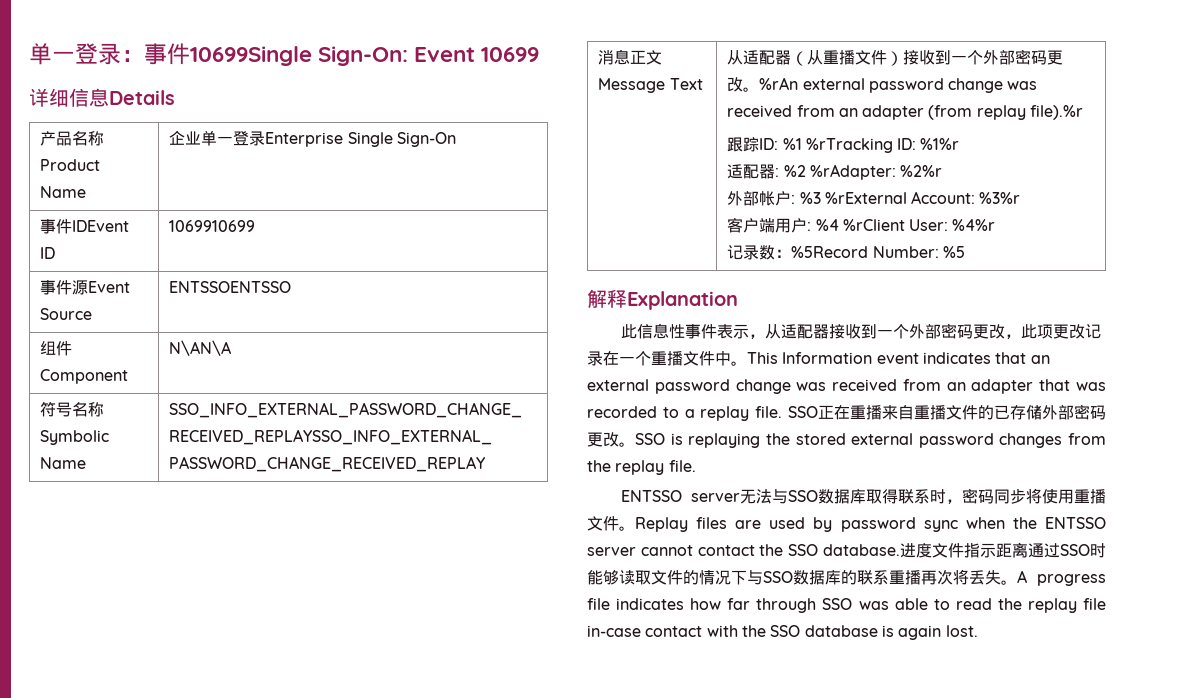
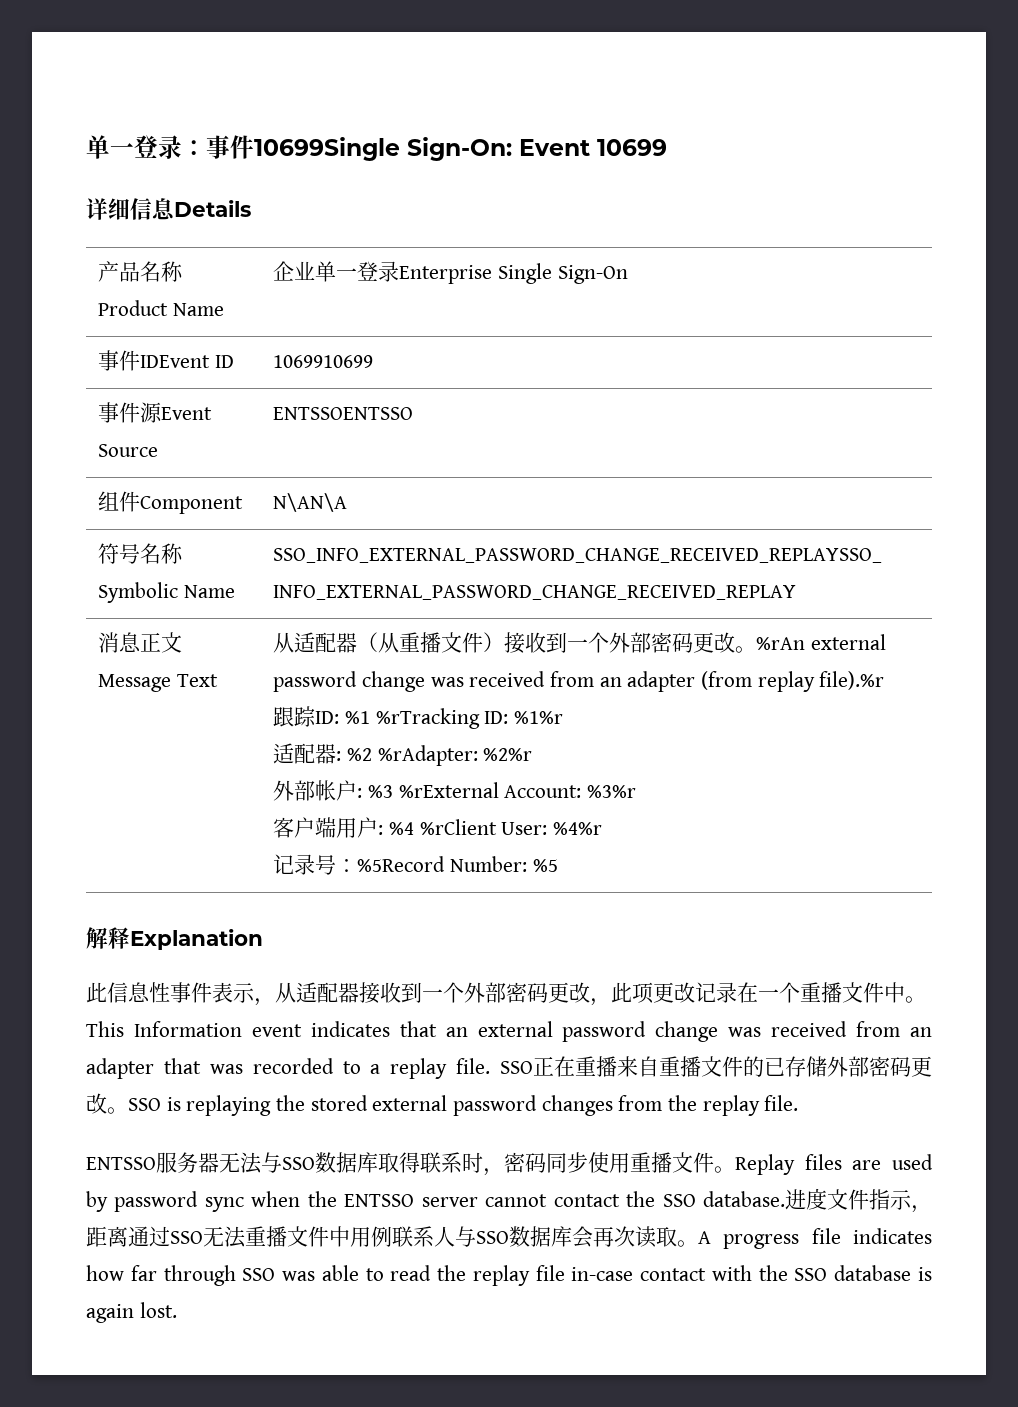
[759,245,776,260] 数 -> [315,854,337,875] 号
[691,493,740,502] server -> [156,1152,219,1173] 服务器
[1026,488,1042,504] 将 -> (588, 1162) none
(996, 550) none -> [911,1205,933,1213] ，
[1090,543,1106,558] [587,569,1001,585] 时能够读取文件的情况下与SSO数据库的联系重播再次将丢失 -> [203,1226,677,1248] 无法重播文件中用例联系人与SSO数据库会再次读取

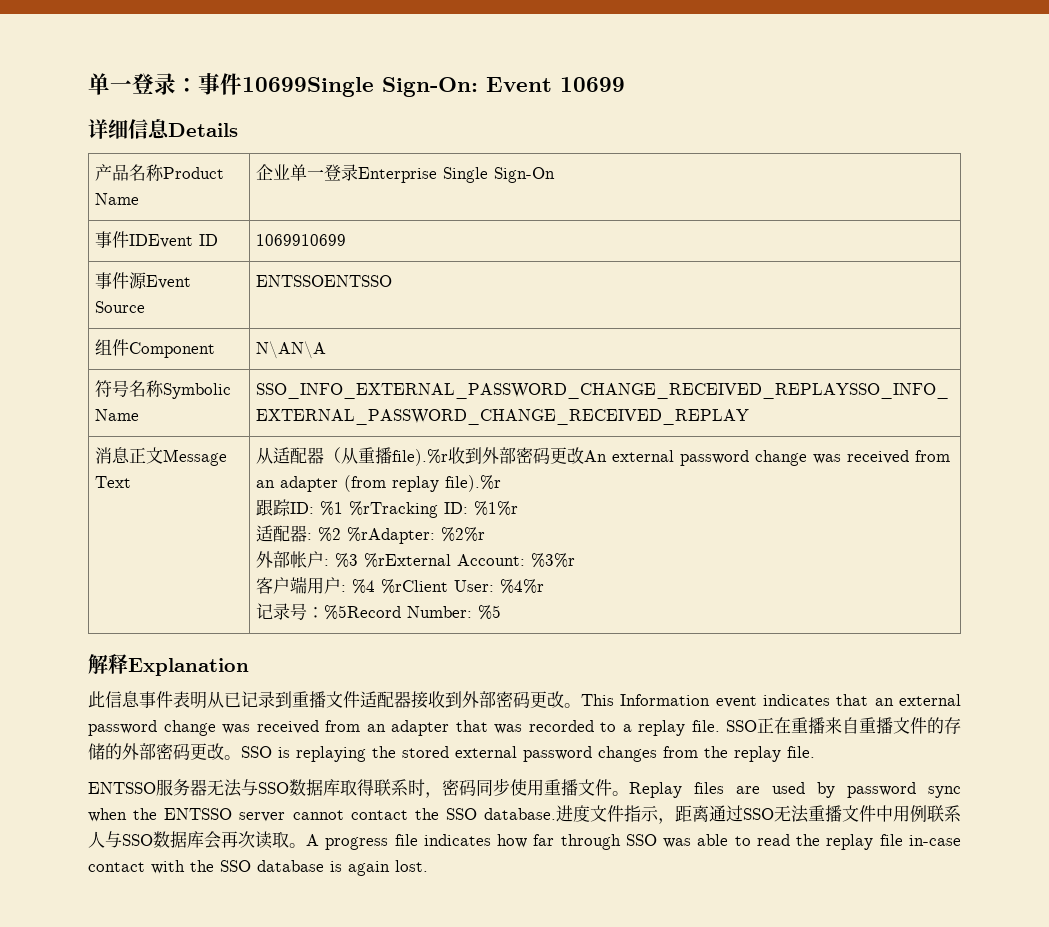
[441,632,806,654] 文件）接收到一个外部密码更改。%rAn -> [392,447,608,466] file).%r收到外部密码更改An
[149,982,296,1006] 性事件表示，从 -> [139,691,360,709] 事件表明从已记录到重播文件
[422,982,905,1006] 一个外部密码更改，此项更改记录在一个重播文件中 -> [462,691,564,708] 外部密码更改
[764,1056,827,1077] 已存储 -> [944,717,961,734] [88,743,122,760] 存储的

